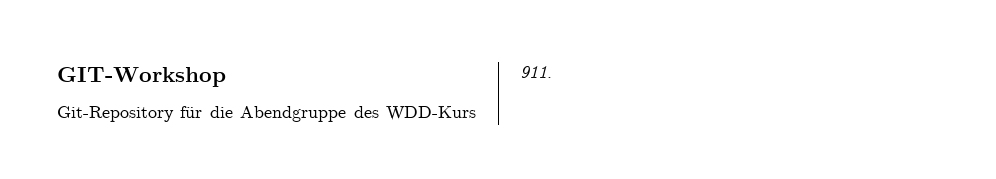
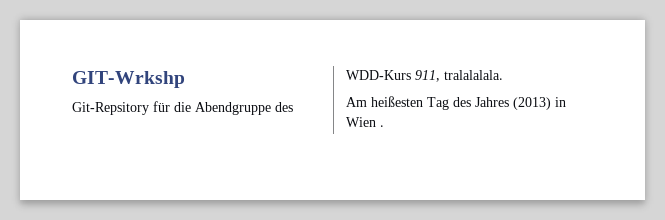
[57,67,226,87] [57,106,174,122] GIT-Workshop // Git-Repository -> [72,71,185,88] [72,102,149,115] GIT-Wrkshp // Git-Repsitory
[520,66,552,78] 911. -> [415,70,503,82] [346,96,566,110] [346,117,384,127] 911, tralalalala. // Am heißesten Tag des Jahres (2013) in Wien .

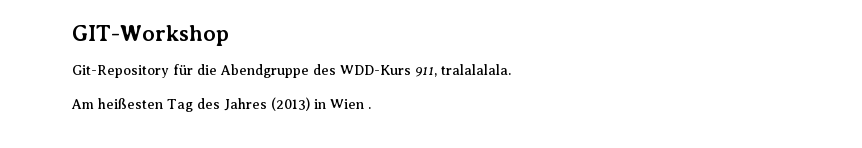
[72,71,185,88] [72,102,149,115] GIT-Wrkshp // Git-Repsitory -> [72,25,229,46] [72,65,169,78] GIT-Workshop // Git-Repository

